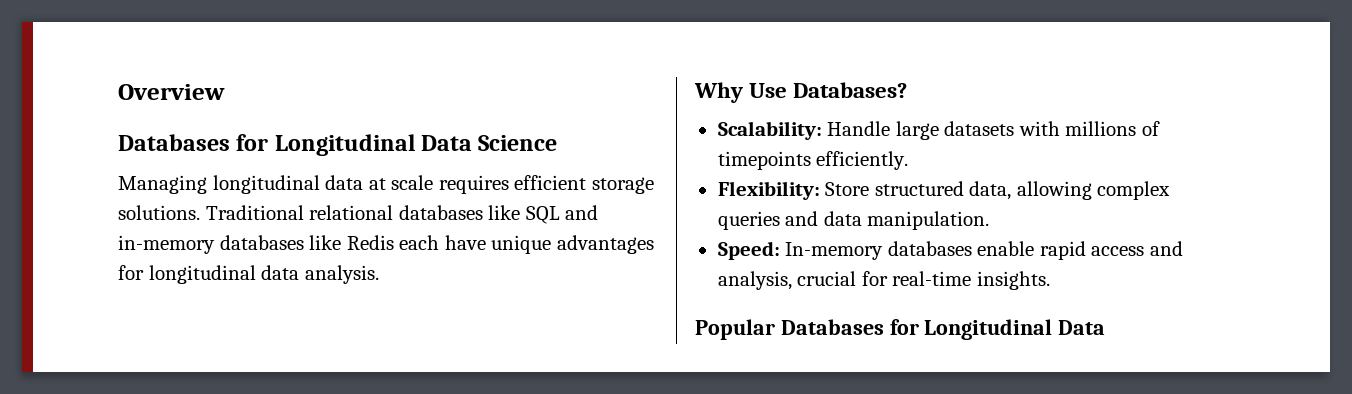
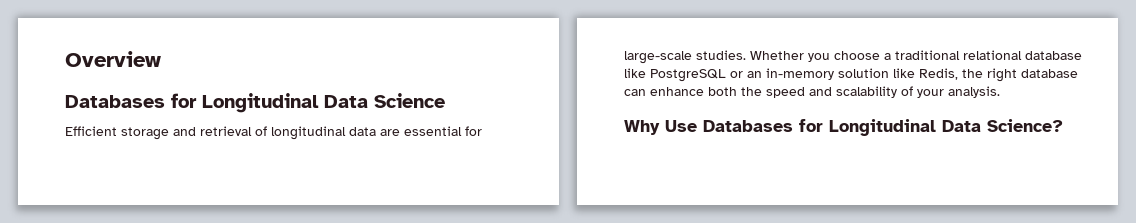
[118,175,654,194] [118,205,599,224] [118,235,654,254] [118,265,379,284] [694,82,908,103] [717,121,1160,140] [717,151,909,170] [717,181,1171,200] [717,211,990,230] [717,241,1183,260] [717,271,1050,290] [695,319,1106,340] Managing longitudinal data at scale requires efficient storage solutions. Traditional relational databases like SQL and in-memory databases like Redis each have unique advantages for longitudinal data analysis. // Why Use Databases? // Scalability: Handle large datasets with millions of timepoints efficiently. // Flexibility: Store structured data, allowing complex queries and data manipulation. // Speed: In-memory databases enable rapid access and analysis, crucial for real-time insights. // Popular Databases for Longitudinal Data -> [65,126,482,140] [624,50,1082,64] [624,68,1078,82] [624,86,1000,98] [624,119,1063,136] Efficient storage and retrieval of longitudinal data are essential for large-scale studies. Whether you choose a traditional relational database like PostgreSQL or an in-memory solution like Redis, the right database can enhance both the speed and scalability of your analysis. // Why Use Databases for Longitudinal Data Science?

